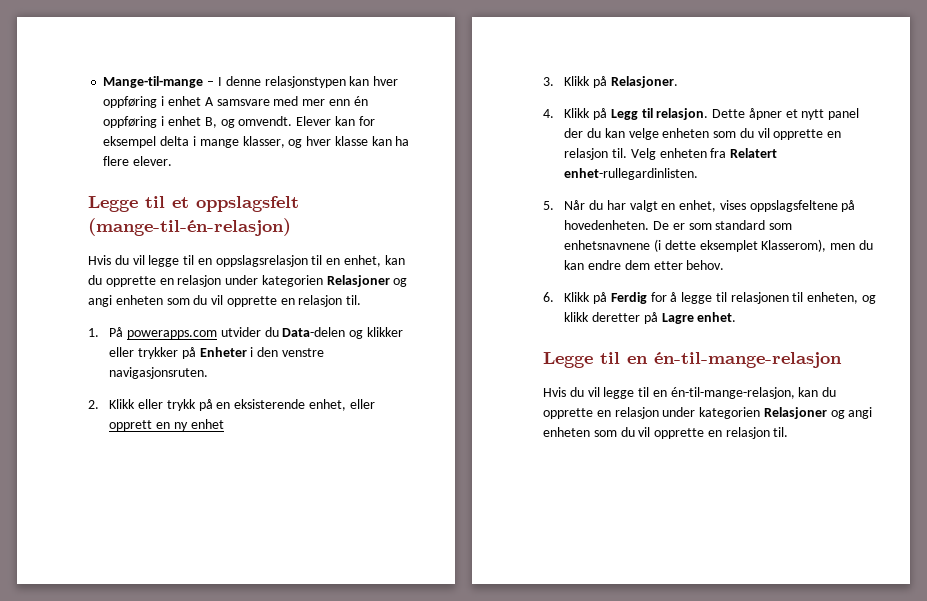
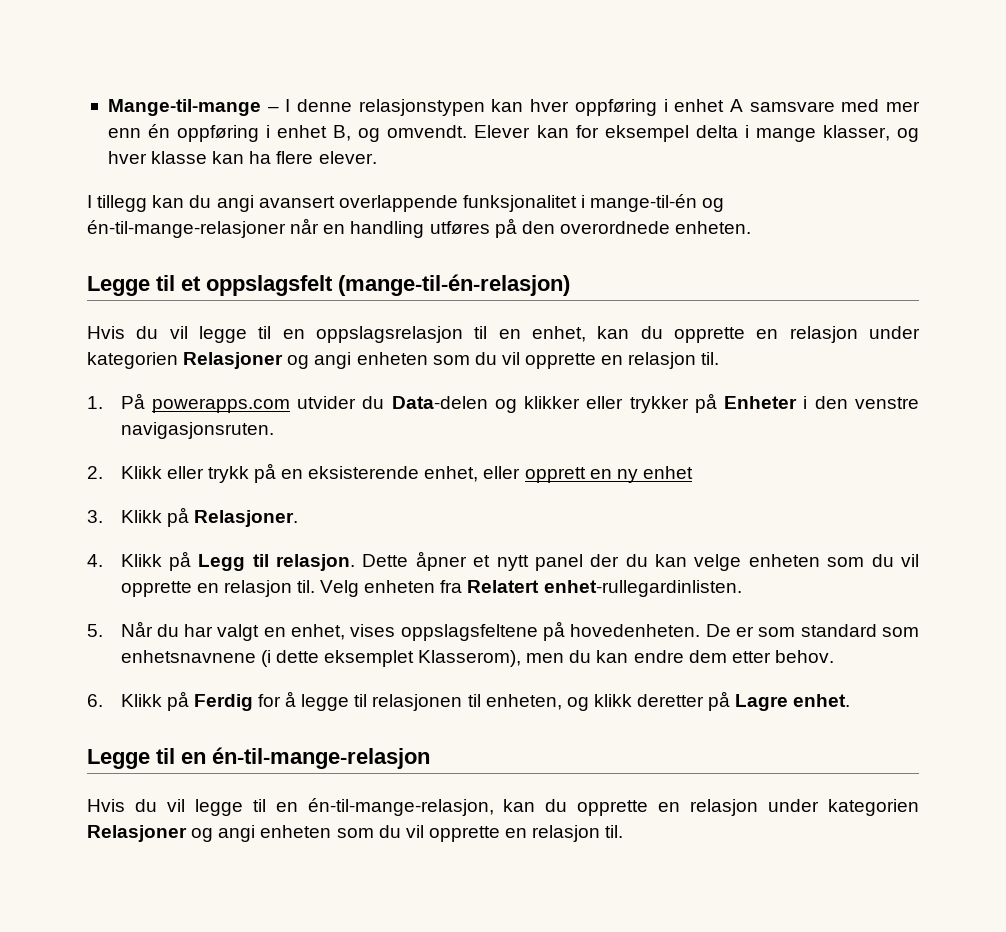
(173, 161) none -> [87,194,725,212] [87,218,752,238] // I tillegg kan du angi avansert overlappende funksjonalitet i mange-til-én og én-til-mange-relasjoner når en handling utføres på den overordnede enheten.

